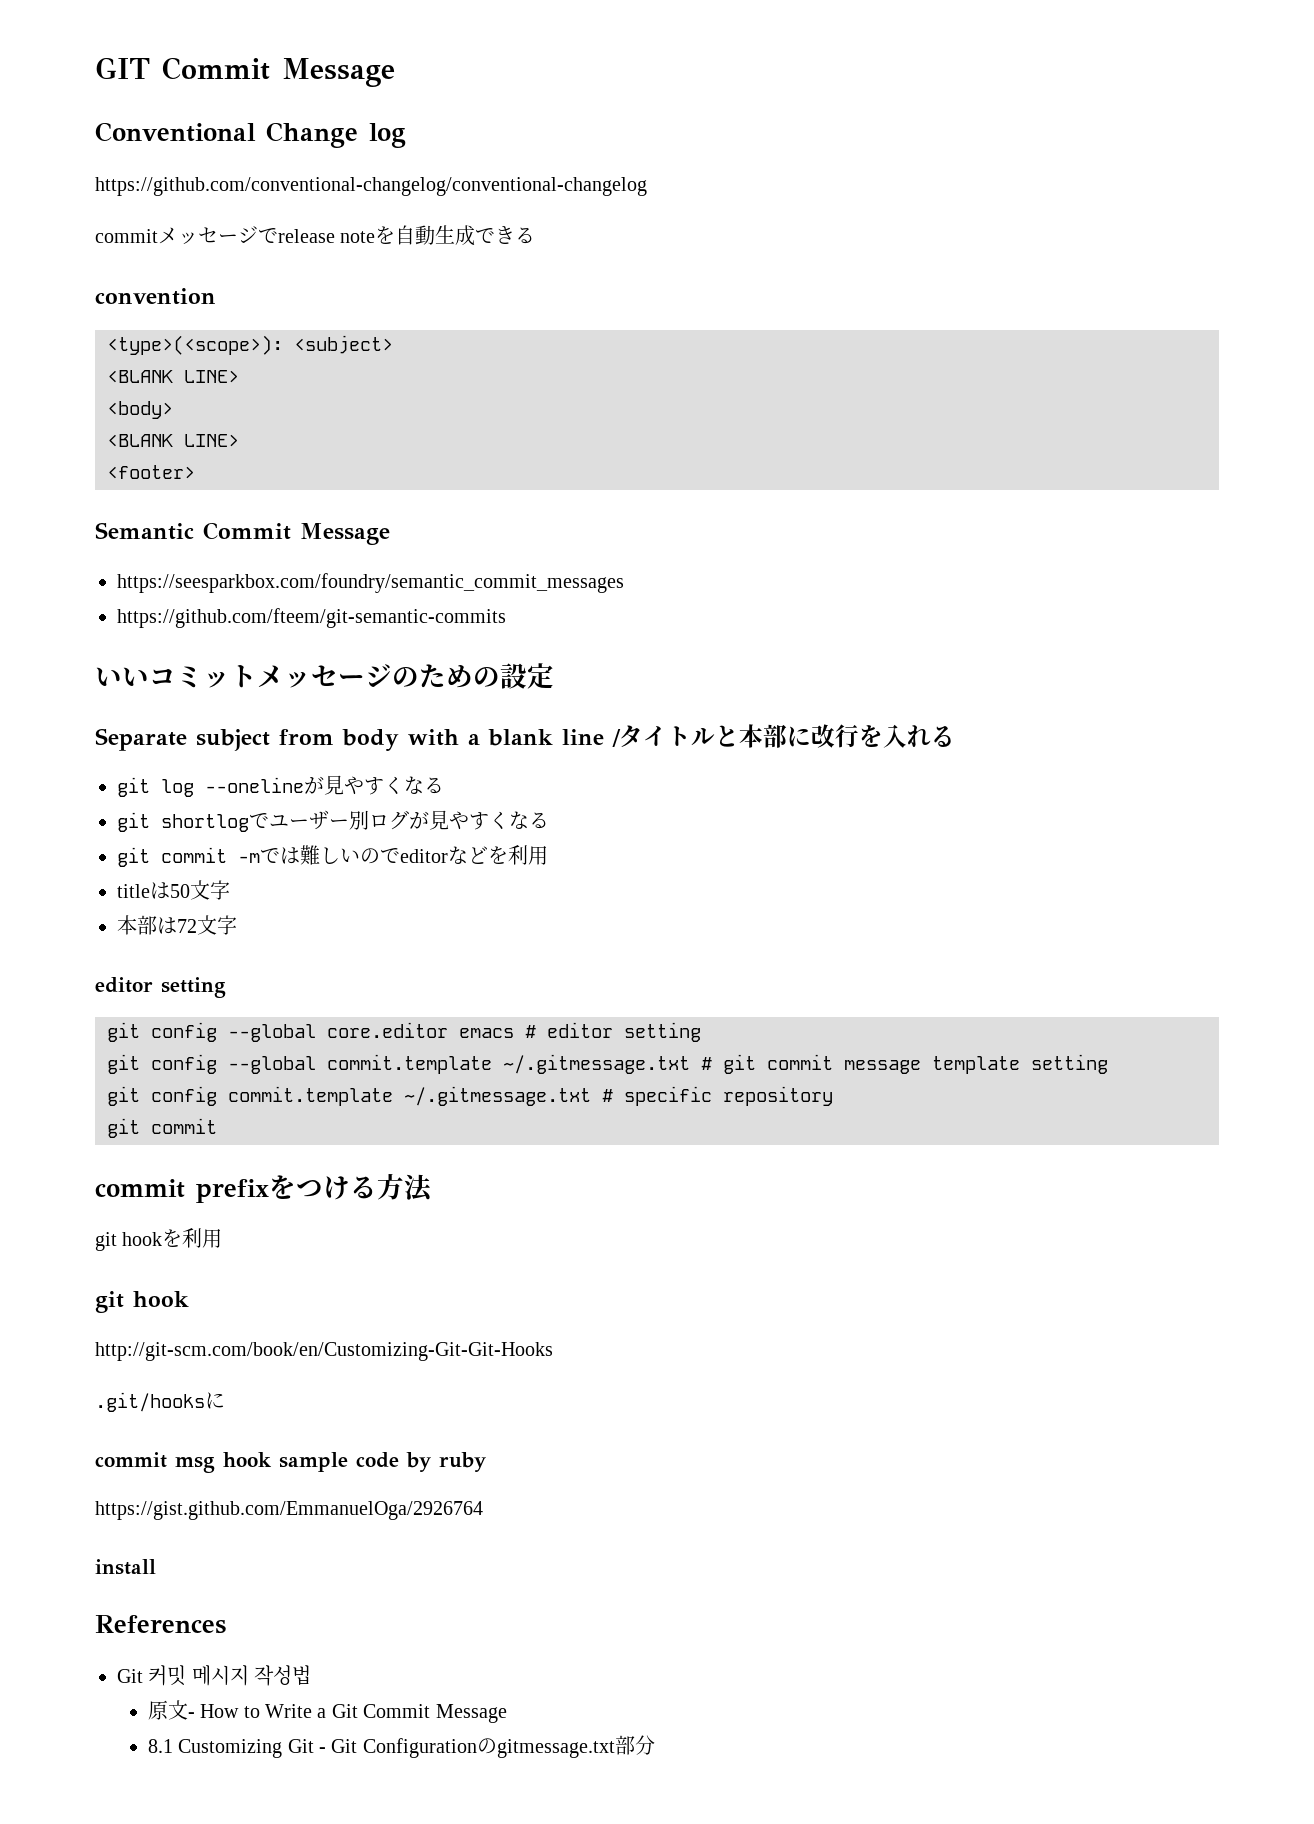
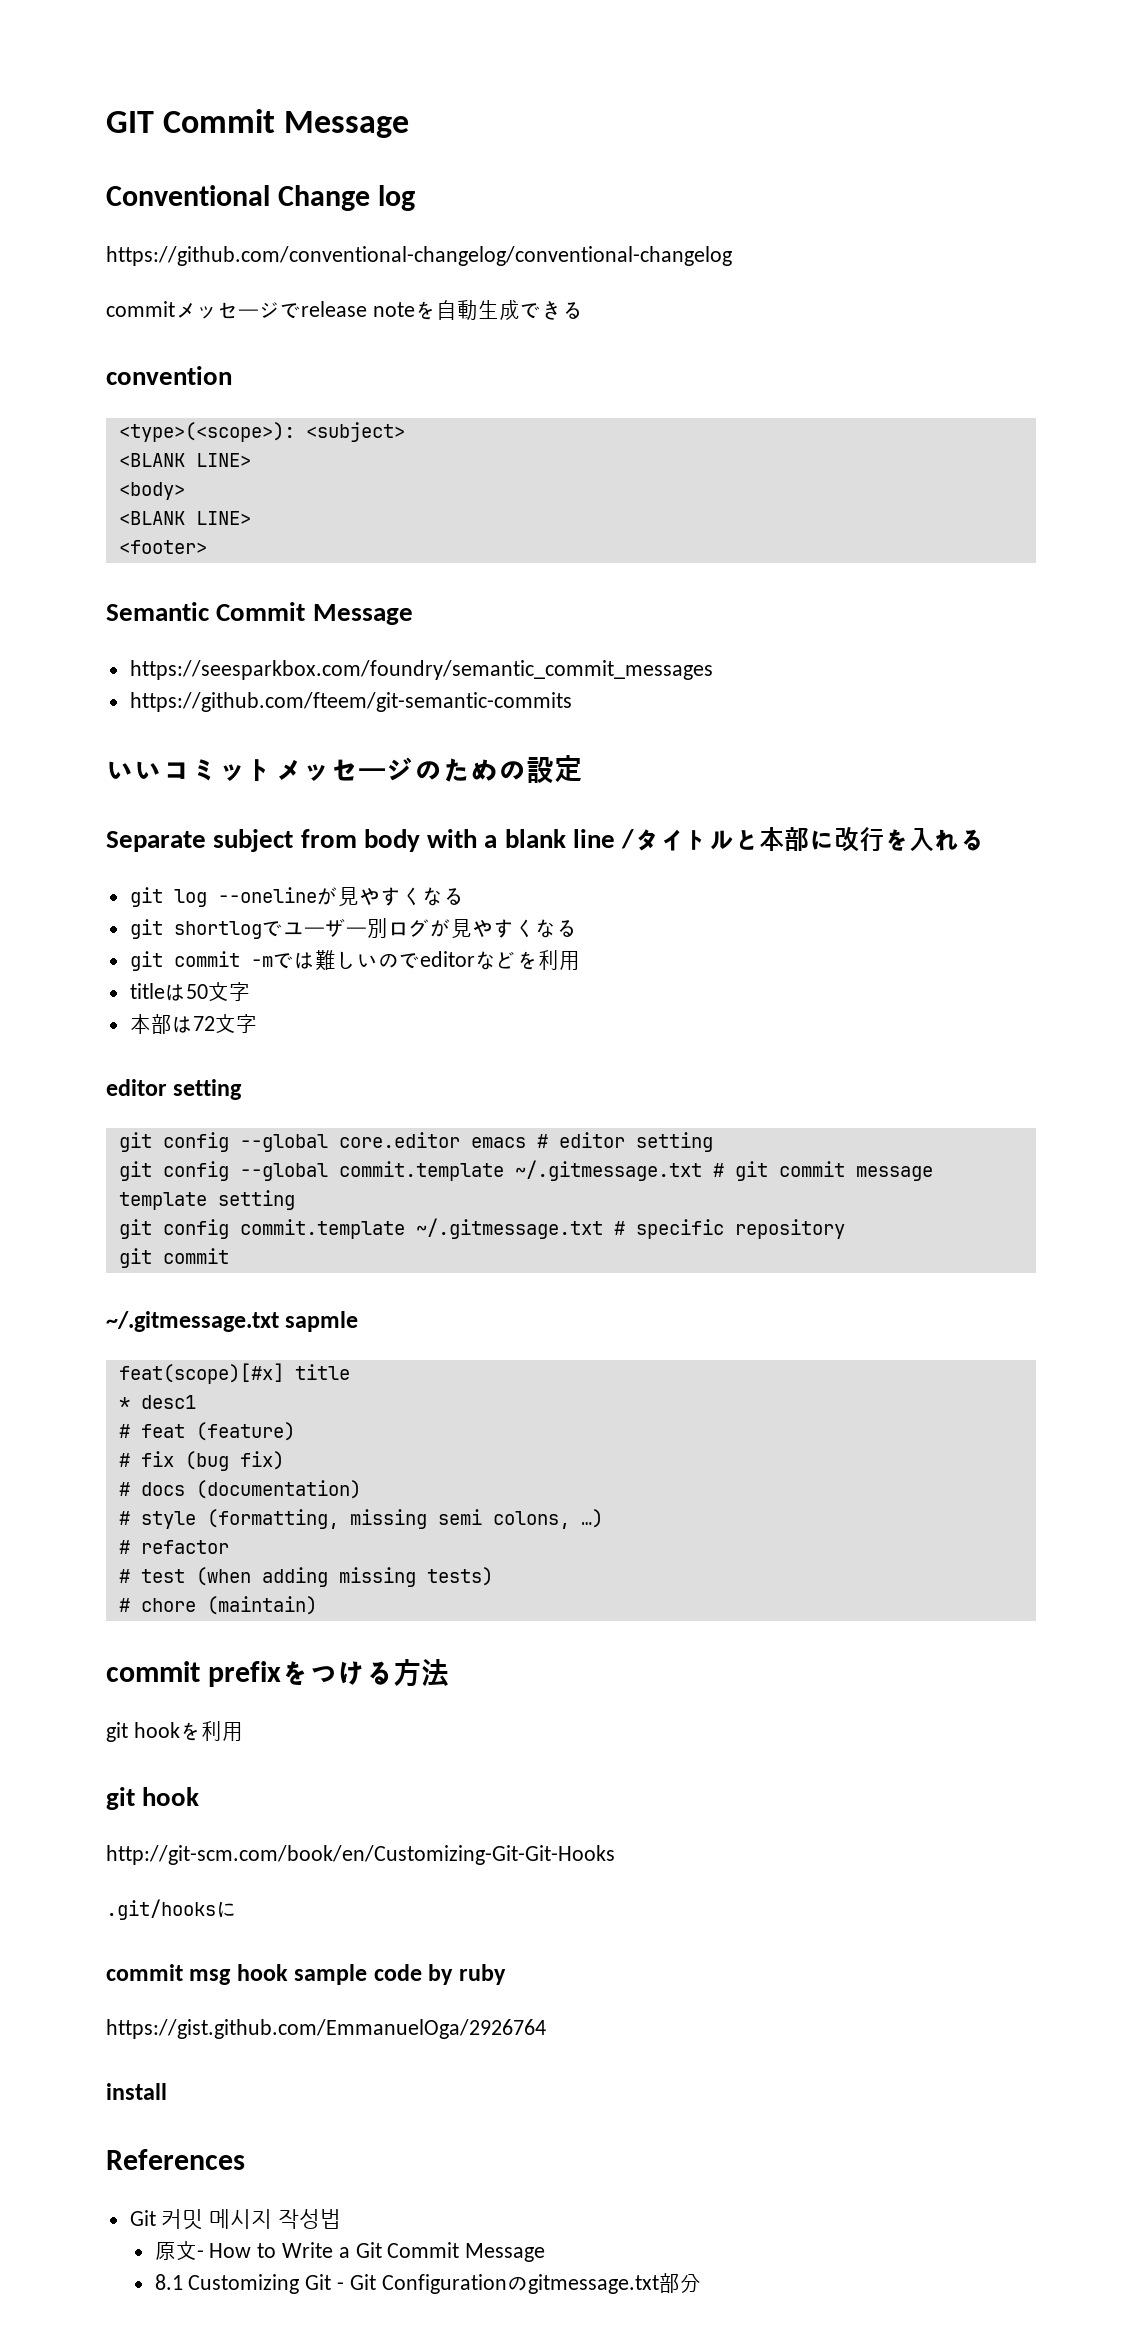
(217, 1126) none -> [106,1311,359,1332] [118,1363,350,1384] [118,1395,196,1409] [118,1422,295,1441] [118,1451,284,1471] [118,1480,361,1499] [118,1509,603,1529] [118,1540,229,1554] [118,1567,493,1587] [118,1596,317,1615] // ~/.gitmessage.txt sapmle // feat(scope)[#x] title // * desc1 // # feat (feature) // # fix (bug fix) // # docs (documentation) // # style (formatting, missing semi colons, …) // # refactor // # test (when adding missing tests) // # chore (maintain)

